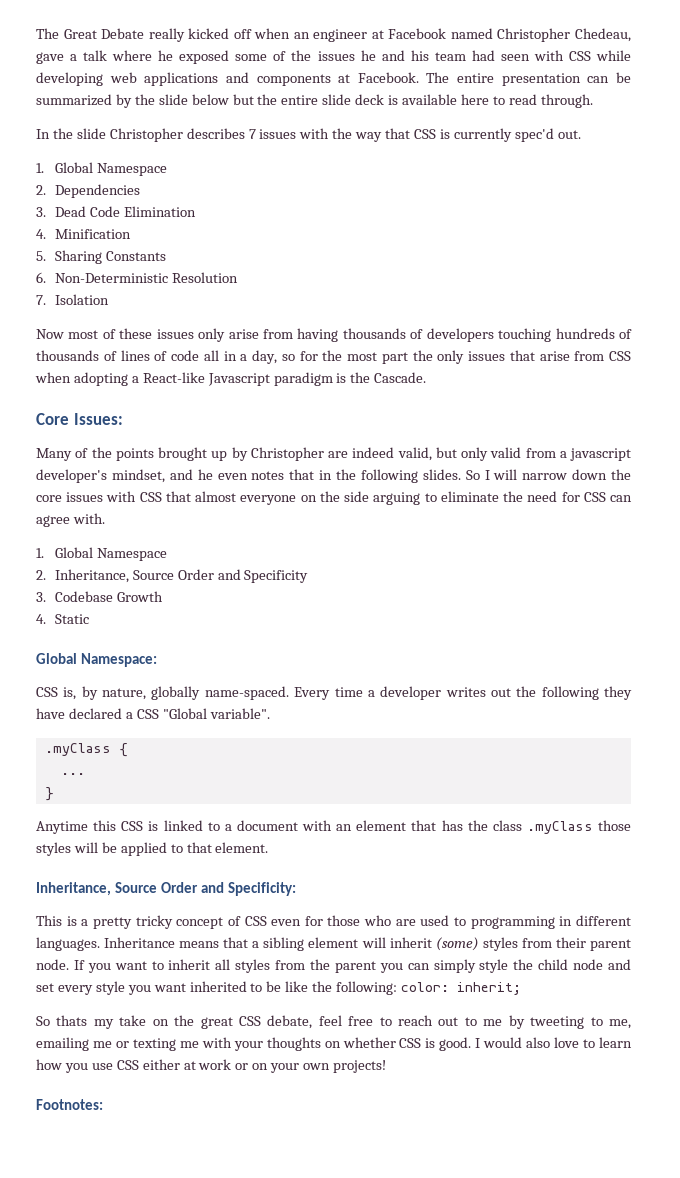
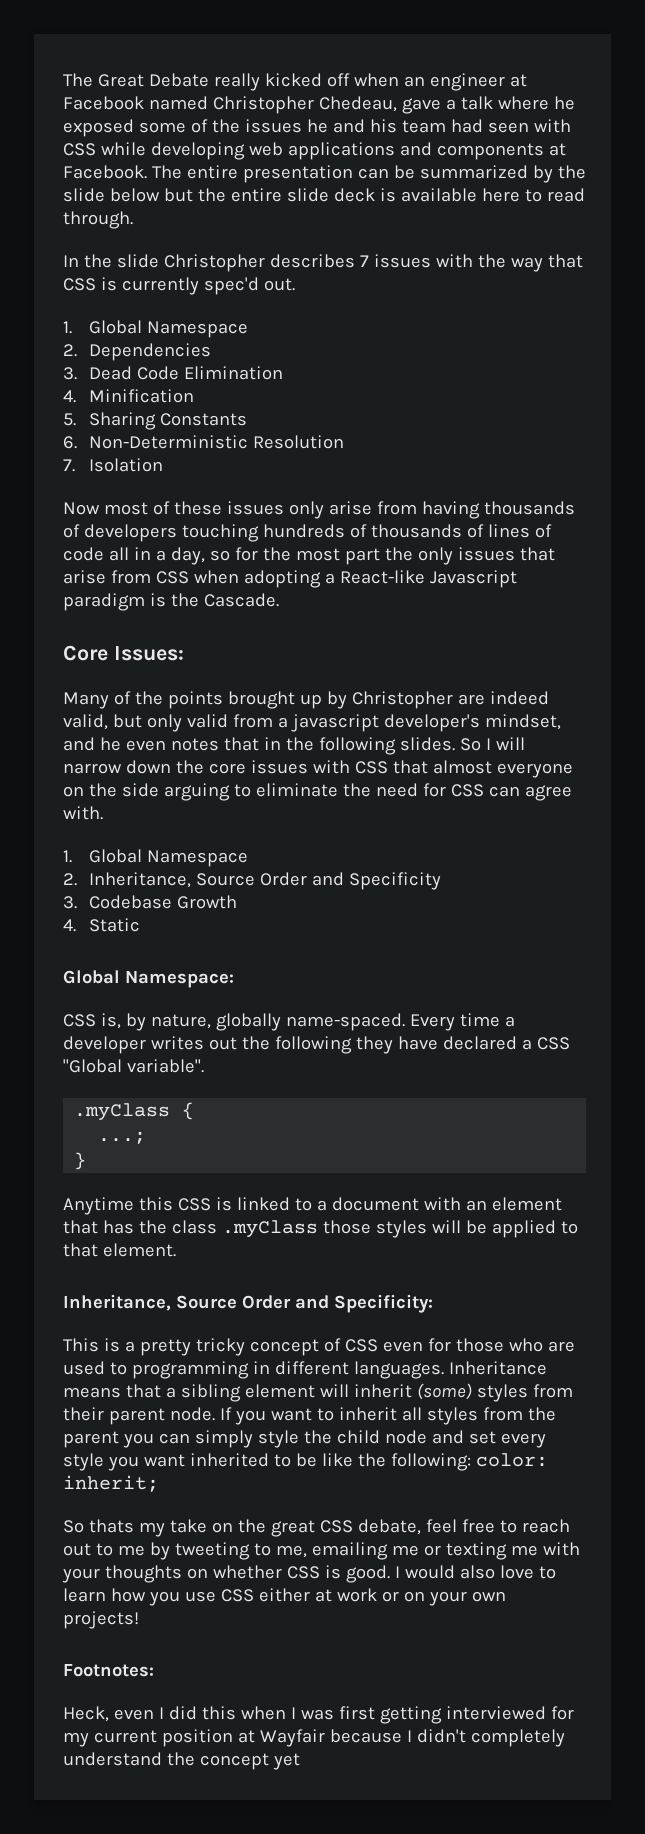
[60,773,85,775] ... -> [98,1131,147,1144] ...;
(103, 1104) none -> [63,1706,574,1724] [63,1729,565,1747] [63,1752,300,1770] // Heck, even I did this when I was first getting interviewed for my current position at Wayfair because I didn't completely understand the concept yet

